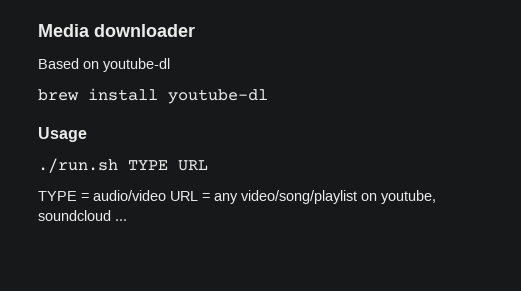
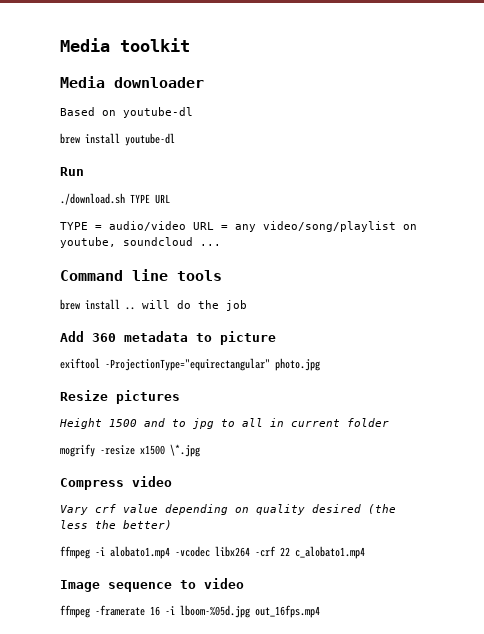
[38,24,90,37] Media -> [60,38,190,52] [60,76,105,88] Media toolkit // Media
[38,127,87,142] [38,158,118,173] Usage // ./run.sh -> [60,167,84,176] [60,193,125,205] Run // ./download.sh
(127, 220) none -> [60,269,222,281] [60,299,247,311] [60,331,276,345] [60,358,320,371] [60,390,180,404] [59,418,389,429] [60,444,200,457] [60,476,172,490] [60,504,396,515] [60,520,172,530] [60,546,365,559] [60,578,244,592] [60,605,320,618] // Command line tools // brew install .. will do the job // Add 360 metadata to picture // exiftool -ProjectionType="equirectangular" photo.jpg // Resize pictures // Height 1500 and to jpg to all in current folder // mogrify -resize x1500 \*.jpg // Compress video // Vary crf value depending on quality desired (the less the better) // ffmpeg -i alobato1.mp4 -vcodec libx264 -crf 22 c_alobato1.mp4 // Image sequence to video // ffmpeg -framerate 16 -i lboom-%05d.jpg out_16fps.mp4

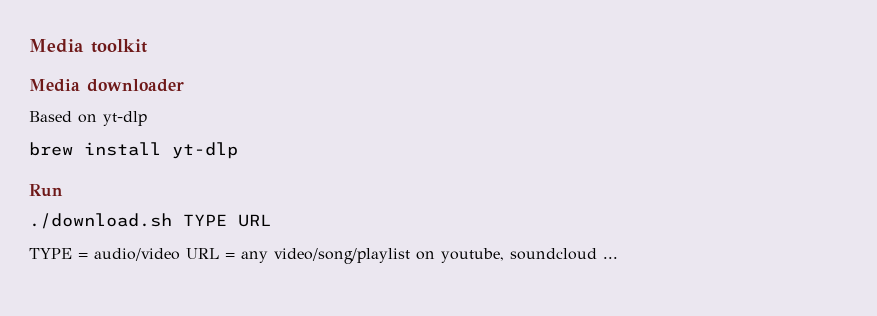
[123,107,193,118] [60,133,175,146] youtube-dl // brew install youtube-dl -> [103,111,147,126] [29,142,238,159] yt-dlp // brew install yt-dlp
[60,269,222,281] [60,299,247,311] [60,331,276,345] [60,358,320,371] [60,390,180,404] [59,418,389,429] [60,444,200,457] [60,476,172,490] [60,504,396,515] [60,520,172,530] [60,546,365,559] [60,578,244,592] [60,605,320,618] // Command line tools // brew install .. will do the job // Add 360 metadata to picture // exiftool -ProjectionType="equirectangular" photo.jpg // Resize pictures // Height 1500 and to jpg to all in current folder // mogrify -resize x1500 \*.jpg // Compress video // Vary crf value depending on quality desired (the less the better) // ffmpeg -i alobato1.mp4 -vcodec libx264 -crf 22 c_alobato1.mp4 // Image sequence to video // ffmpeg -framerate 16 -i lboom-%05d.jpg out_16fps.mp4 -> (618, 257) none

